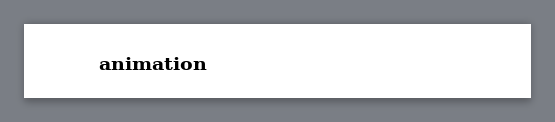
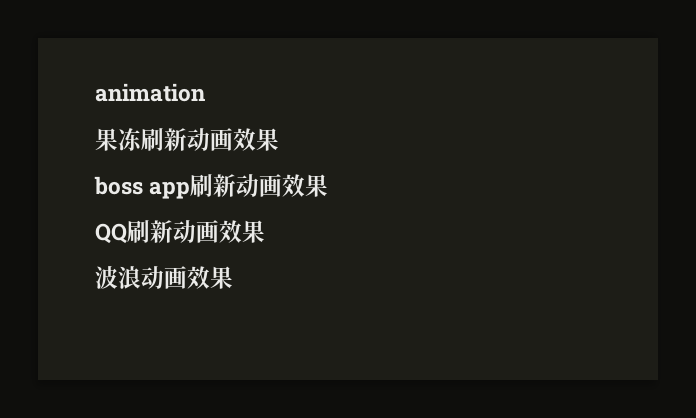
(207, 63) none -> [95,128,279,151] [94,174,329,199] [95,220,265,244] [95,266,233,289] // 果冻刷新动画效果 // boss app刷新动画效果 // QQ刷新动画效果 // 波浪动画效果

